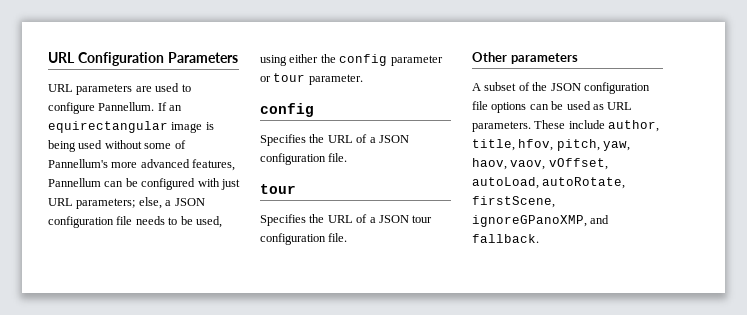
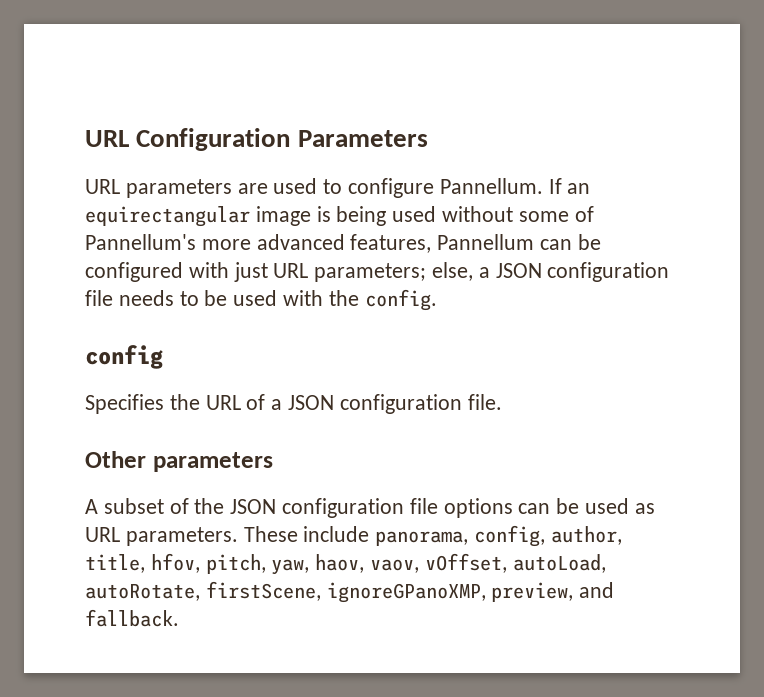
[195,216,222,228] [260,54,443,66] [260,73,363,85] used, using either the config parameter or tour parameter. -> [233,289,437,311] used with the config.
[260,184,296,194] [260,214,433,226] [260,233,348,245] // tour // Specifies the URL of a JSON tour configuration file. -> (502, 402) none
(605, 124) none -> [375,525,546,547] panorama, config,
(587, 221) none -> [491,582,574,602] preview,

